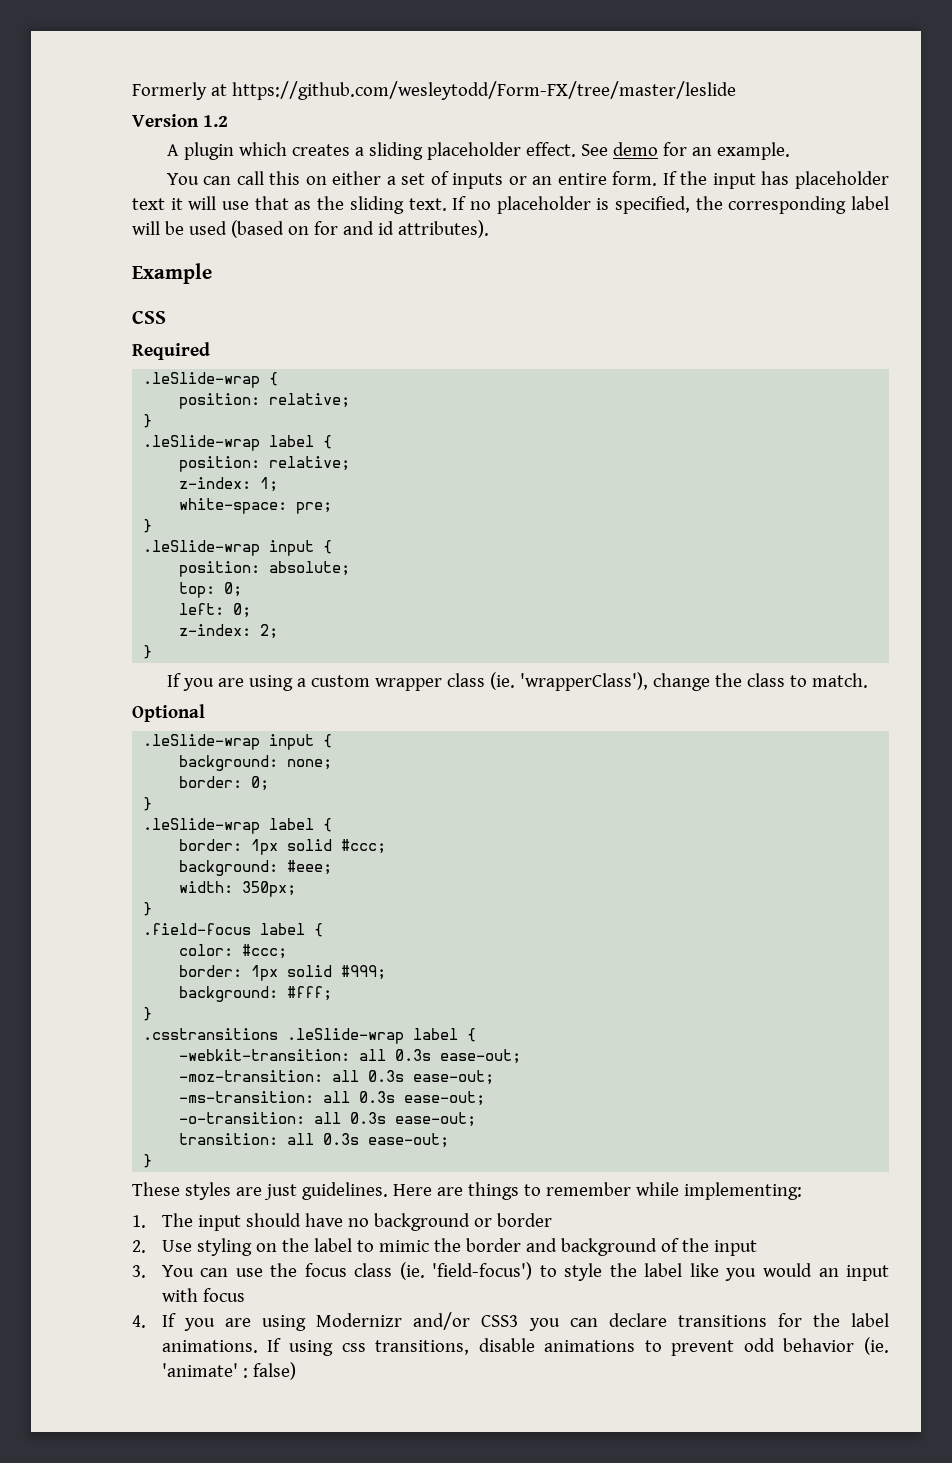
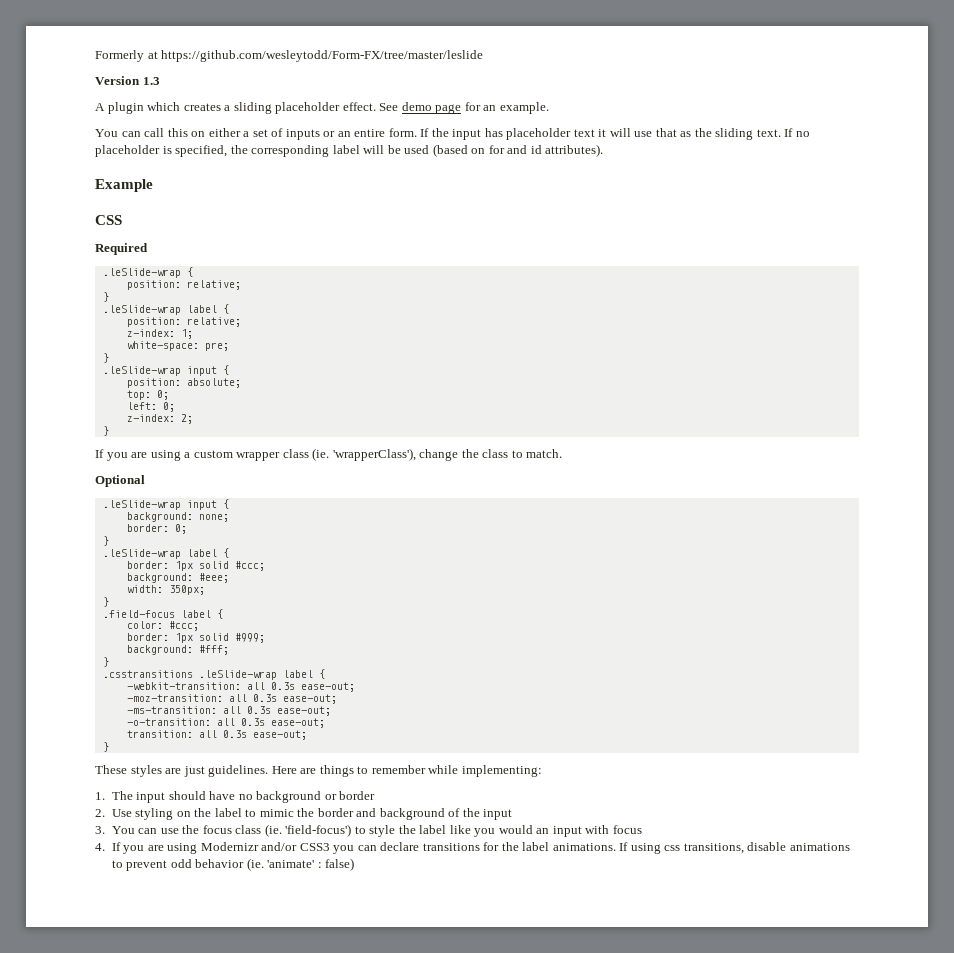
[202,115,228,127] 1.2 -> [142,77,160,85] 1.3
(658, 149) none -> [435,104,462,114] page

